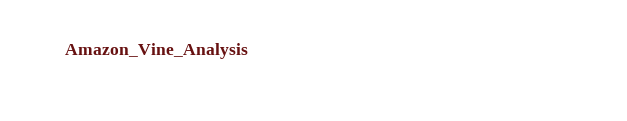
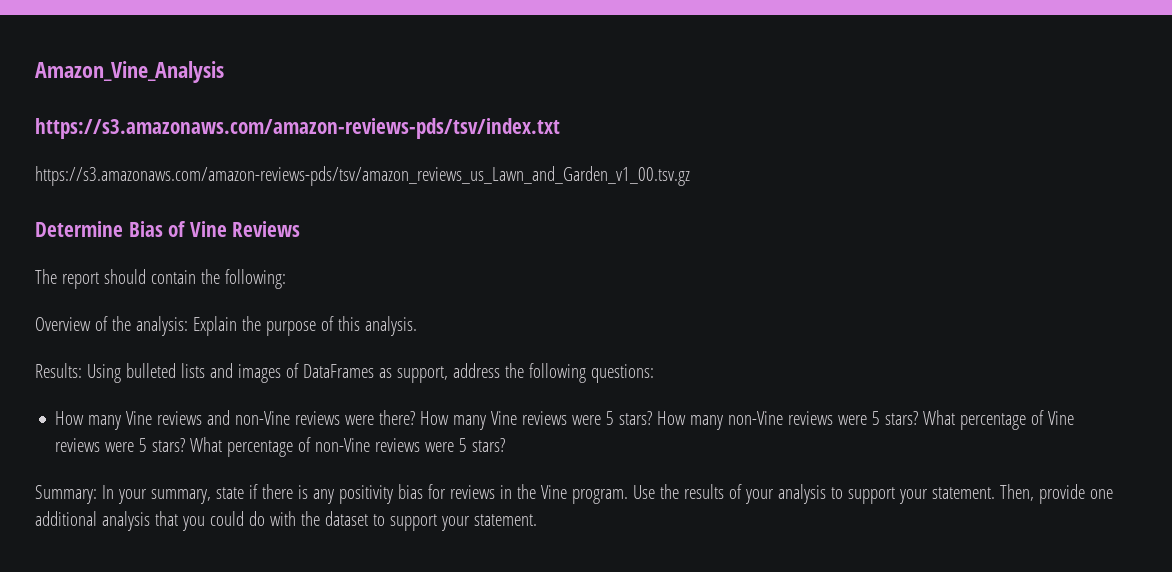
(248, 51) none -> [35,118,560,139] [35,166,690,186] [35,221,301,237] [35,269,286,289] [35,316,417,336] [35,363,654,383] [55,410,1075,430] [55,437,506,457] [35,484,1113,504] [35,511,537,531] // https://s3.amazonaws.com/amazon-reviews-pds/tsv/index.txt // https://s3.amazonaws.com/amazon-reviews-pds/tsv/amazon_reviews_us_Lawn_and_Garden_v1_00.tsv.gz // Determine Bias of Vine Reviews // The report should contain the following: // Overview of the analysis: Explain the purpose of this analysis. // Results: Using bulleted lists and images of DataFrames as support, address the following questions: // How many Vine reviews and non-Vine reviews were there? How many Vine reviews were 5 stars? How many non-Vine reviews were 5 stars? What percentage of Vine reviews were 5 stars? What percentage of non-Vine reviews were 5 stars? // Summary: In your summary, state if there is any positivity bias for reviews in the Vine program. Use the results of your analysis to support your statement. Then, provide one additional analysis that you could do with the dataset to support your statement.

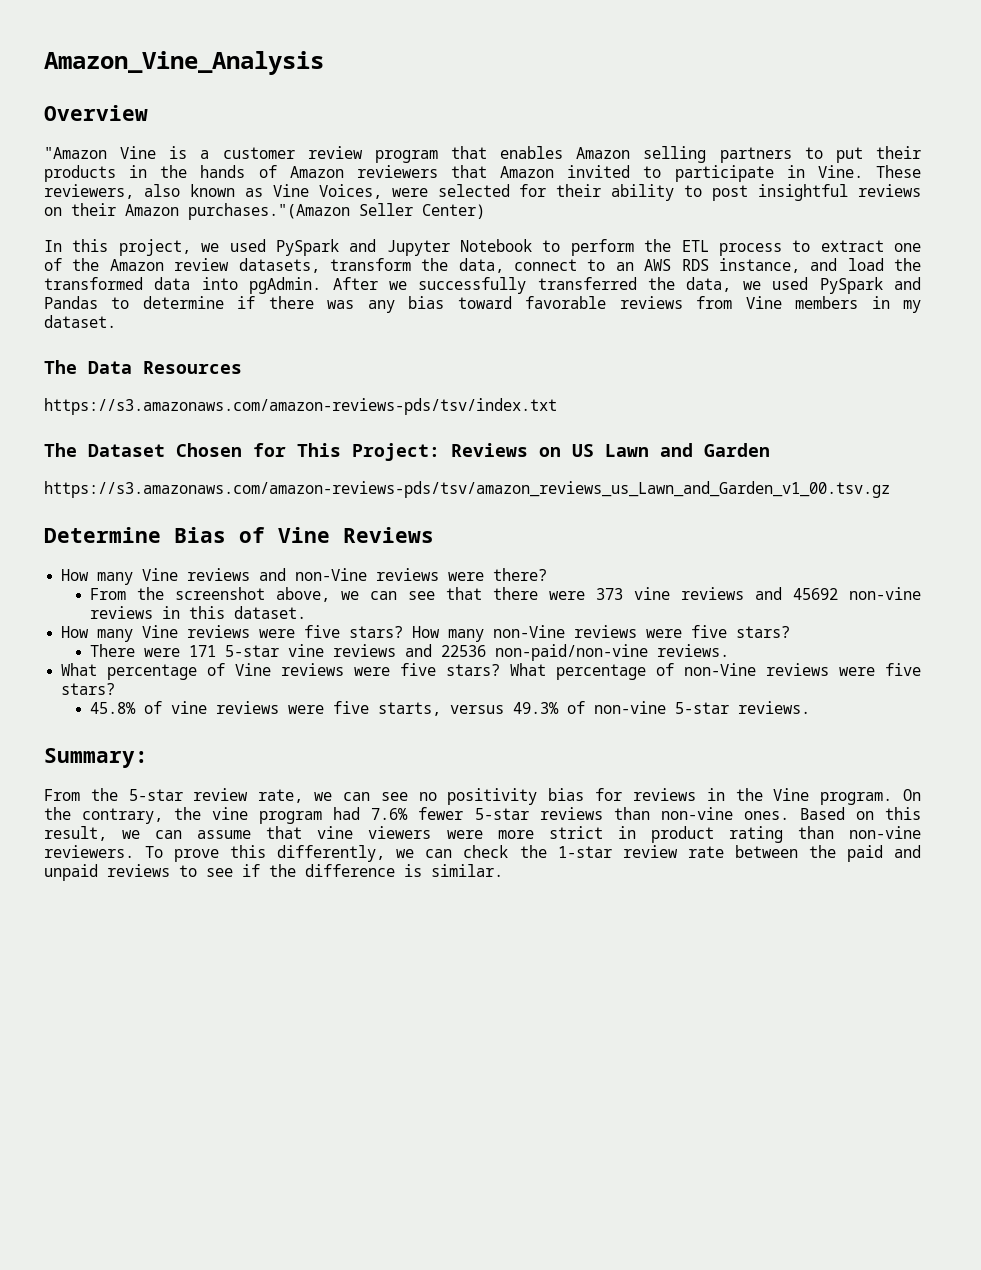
[35,118,560,139] https://s3.amazonaws.com/amazon-reviews-pds/tsv/index.txt -> [44,105,148,121] [44,146,921,163] [44,165,921,182] [44,184,922,201] [44,203,485,220] [44,239,921,256] [44,258,921,273] [44,277,921,294] [44,296,921,313] [44,315,116,328] [44,360,242,374] [44,398,557,415] [44,443,770,461] Overview // "Amazon Vine is a customer review program that enables Amazon selling partners to put their products in the hands of Amazon reviewers that Amazon invited to participate in Vine. These reviewers, also known as Vine Voices, were selected for their ability to post insightful reviews on their Amazon purchases."(Amazon Seller Center) // In this project, we used PySpark and Jupyter Notebook to perform the ETL process to extract one of the Amazon review datasets, transform the data, connect to an AWS RDS instance, and load the transformed data into pgAdmin. After we successfully transferred the data, we used PySpark and Pandas to determine if there was any bias toward favorable reviews from Vine members in my dataset. // The Data Resources // https://s3.amazonaws.com/amazon-reviews-pds/tsv/index.txt // The Dataset Chosen for This Project: Reviews on US Lawn and Garden
[35,269,286,289] [35,316,417,336] [35,363,654,383] // The report should contain the following: // Overview of the analysis: Explain the purpose of this analysis. // Results: Using bulleted lists and images of DataFrames as support, address the following questions: -> (434, 535) none
(416, 417) none -> [90,587,922,602] [90,606,307,619] // From the screenshot above, we can see that there were 373 vine reviews and 45692 non-vine reviews in this dataset. //
[606,411,615,425] 5 -> [304,625,341,638] five
[872,411,919,425] 5 stars? -> [691,625,791,638] [90,644,730,661] five stars? // There were 171 5-star vine reviews and 22536 non-paid/non-vine reviews. //
[139,438,148,452] 5 -> [400,663,437,676] five
[459,438,506,452] [35,484,334,504] 5 stars? // Summary: In your summary, state if there is any -> [885,663,922,676] [61,683,116,695] [90,701,811,716] [44,748,148,768] [44,788,437,803] five stars? // 45.8% of vine reviews were five starts, versus 49.3% of non-vine 5-star reviews. // Summary: // From the 5-star review rate, we can see no
[632,484,1113,504] [35,511,537,531] Use the results of your analysis to support your statement. Then, provide one additional analysis that you could do with the dataset to support your statement. -> [903,789,922,801] [44,807,922,824] [44,826,921,843] [44,845,922,862] [44,864,503,881] On the contrary, the vine program had 7.6% fewer 5-star reviews than non-vine ones. Based on this result, we can assume that vine viewers were more strict in product rating than non-vine reviewers. To prove this differently, we can check the 1-star review rate between the paid and unpaid reviews to see if the difference is similar.

